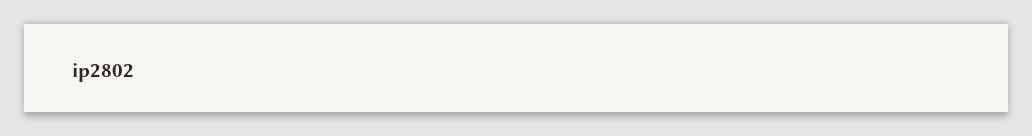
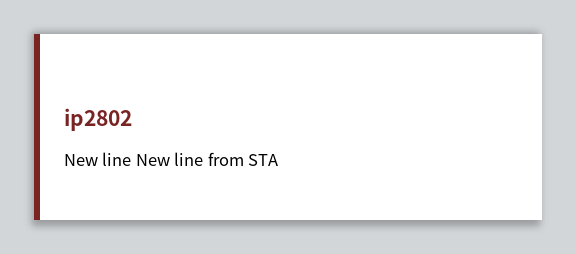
(134, 72) none -> [64,152,279,166] // New line New line from STA

